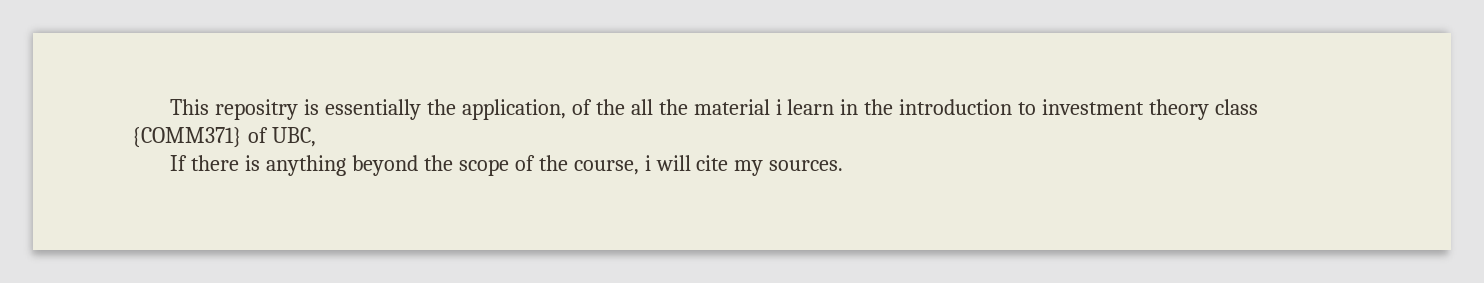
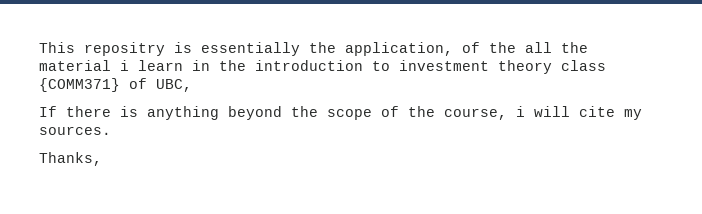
(844, 165) none -> [39,152,102,166] // Thanks,

